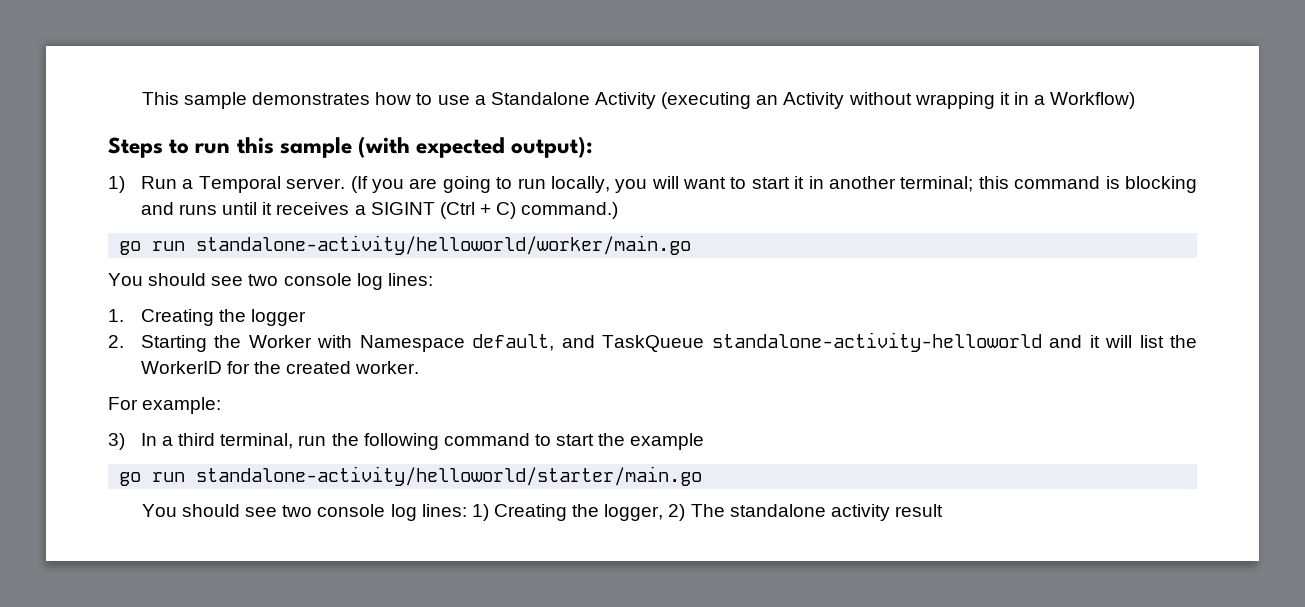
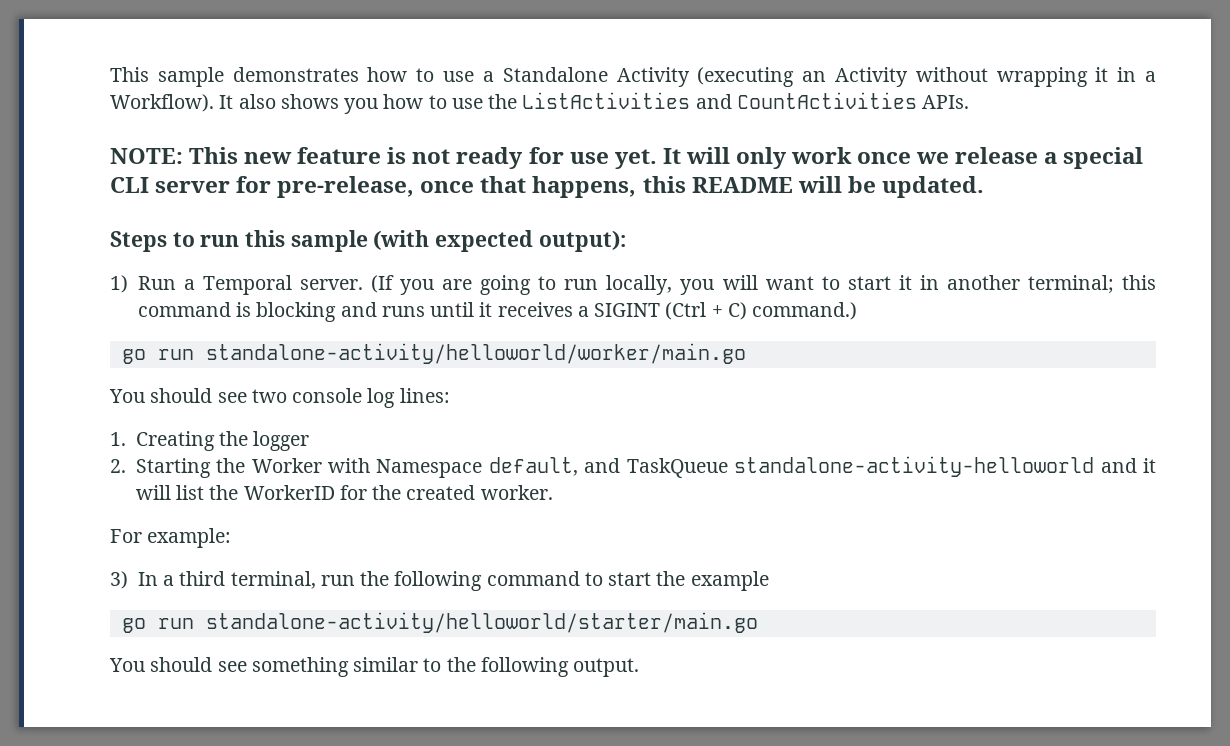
[1050,92,1136,109] Workflow) -> [110,92,970,114] [110,147,1144,169] [110,176,984,198] Workflow). It also shows you how to use the ListActivities and CountActivities APIs. // NOTE: This new feature is not ready for use yet. It will only work once we release a special CLI server for pre-release, once that happens, this README will be updated.
[282,504,943,521] two console log lines: 1) Creating the logger, 2) The standalone activity result -> [251,657,640,677] something similar to the following output.

